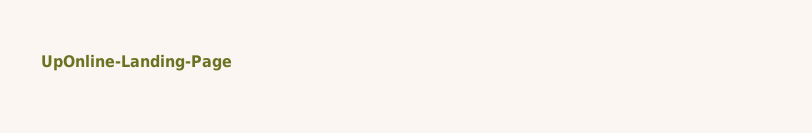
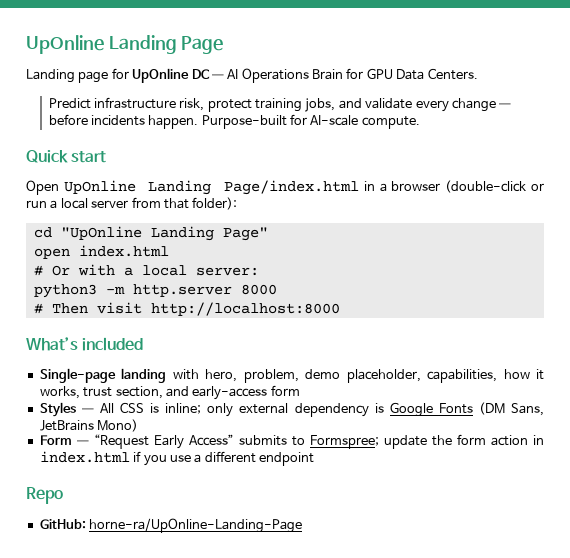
[41,54,232,71] UpOnline-Landing-Page -> [26,35,224,54] [26,68,478,83] [48,97,512,112] [48,114,420,129] [26,150,107,163] [26,180,544,195] [26,197,238,210] [33,226,268,241] [33,245,169,259] [33,264,259,276] [33,284,277,298] [33,302,340,316] [26,337,144,351] [39,368,544,383] [39,385,300,400] [39,402,545,417] [39,419,139,432] [39,434,544,449] [39,451,314,466] [26,487,63,504] [39,518,303,533] UpOnline Landing Page // Landing page for UpOnline DC — AI Operations Brain for GPU Data Centers. // Predict infrastructure risk, protect training jobs, and validate every change — before incidents happen. Purpose-built for AI-scale compute. // Quick start // Open UpOnline Landing Page/index.html in a browser (double-click or run a local server from that folder): // cd "UpOnline Landing Page" // open index.html // # Or with a local server: // python3 -m http.server 8000 // # Then visit http://localhost:8000 // What’s included // Single-page landing with hero, problem, demo placeholder, capabilities, how it works, trust section, and early-access form // Styles — All CSS is inline; only external dependency is Google Fonts (DM Sans, JetBrains Mono) // Form — “Request Early Access” submits to Formspree; update the form action in index.html if you use a different endpoint // Repo // GitHub: horne-ra/UpOnline-Landing-Page

